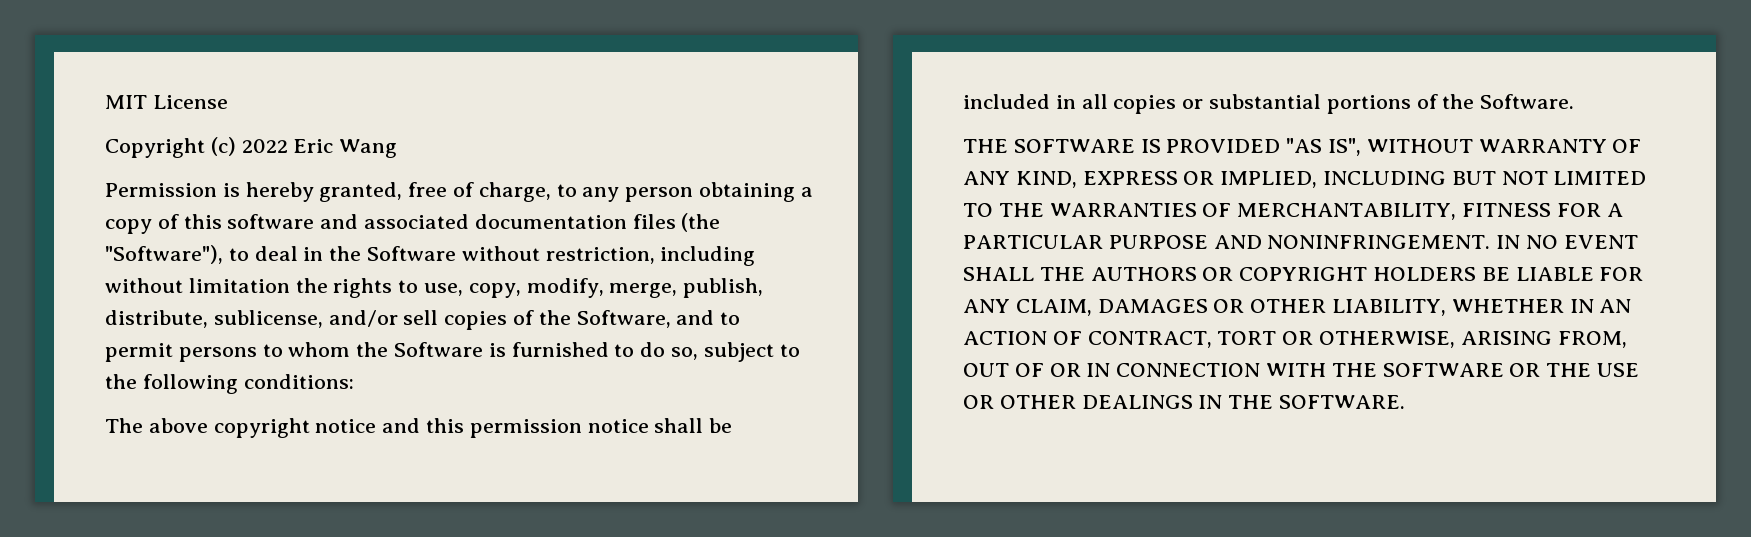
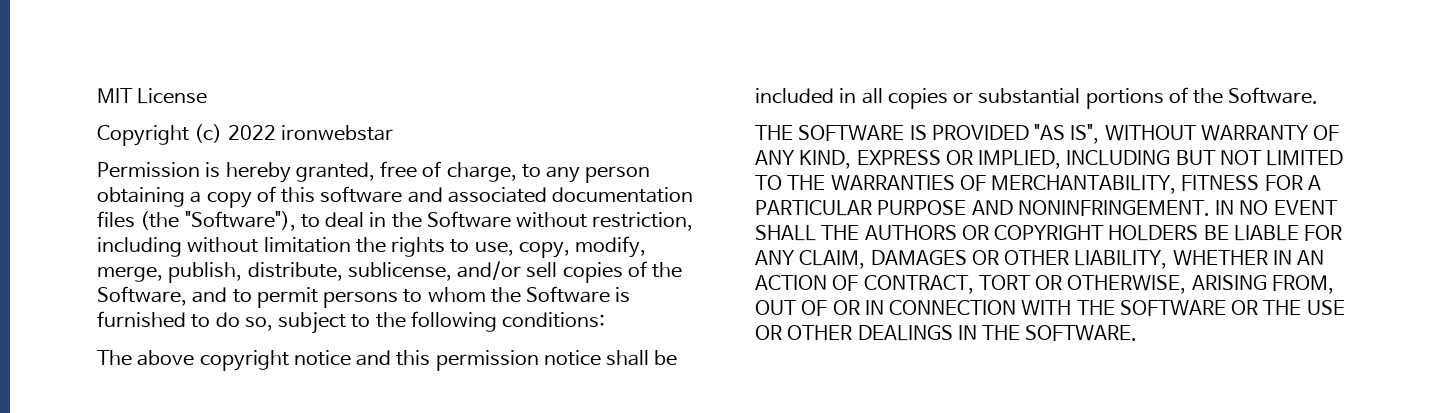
[293,139,398,158] Eric Wang -> [280,125,393,141] ironwebstar

